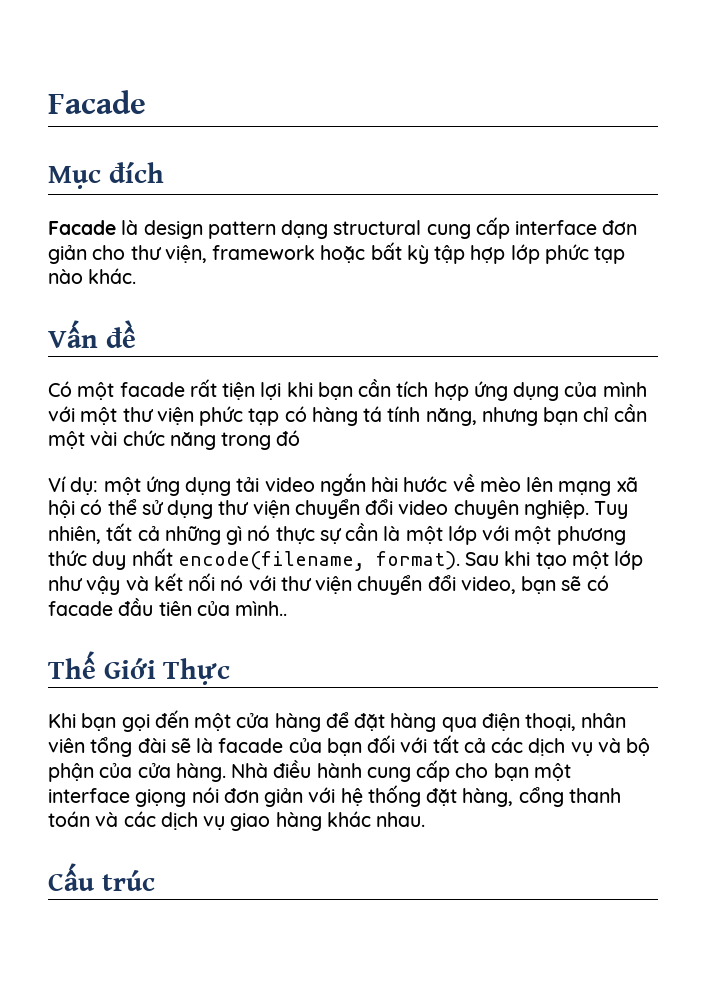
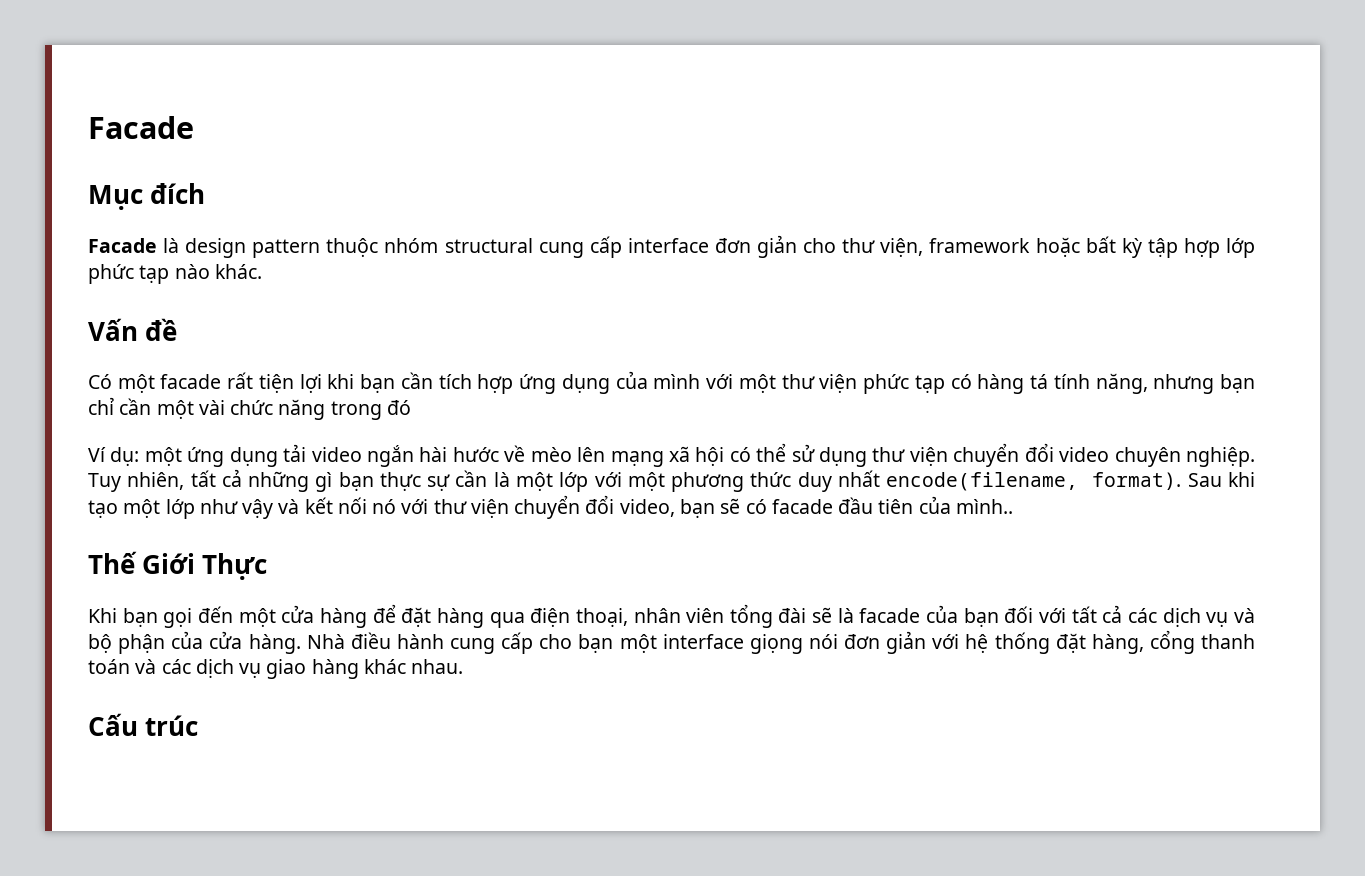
[281,220,329,239] dạng -> [326,238,439,257] thuộc nhóm
[247,525,271,541] nó -> [338,472,374,491] bạn

